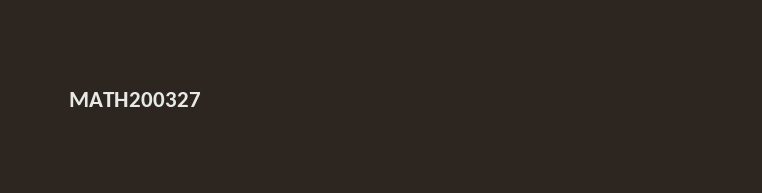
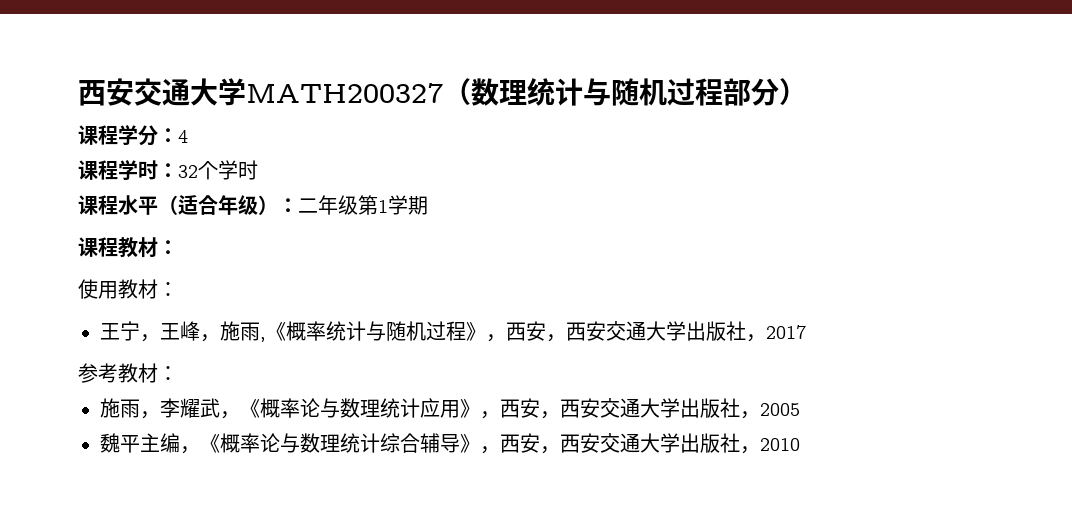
[69,92,201,107] MATH200327 -> [78,78,807,106] [78,125,188,146] [78,160,258,180] [78,195,428,215] [78,237,178,258] [78,279,178,299] [100,321,806,342] [78,363,178,383] [100,398,800,419] [100,433,800,454] 西安交通大学MATH200327（数理统计与随机过程部分） // 课程学分：4 // 课程学时：32个学时 // 课程水平（适合年级）：二年级第1学期 // 课程教材： // 使用教材： // 王宁，王峰，施雨,《概率统计与随机过程》，西安，西安交通大学出版社，2017 // 参考教材： // 施雨，李耀武，《概率论与数理统计应用》，西安，西安交通大学出版社，2005 // 魏平主编，《概率论与数理统计综合辅导》，西安，西安交通大学出版社，2010

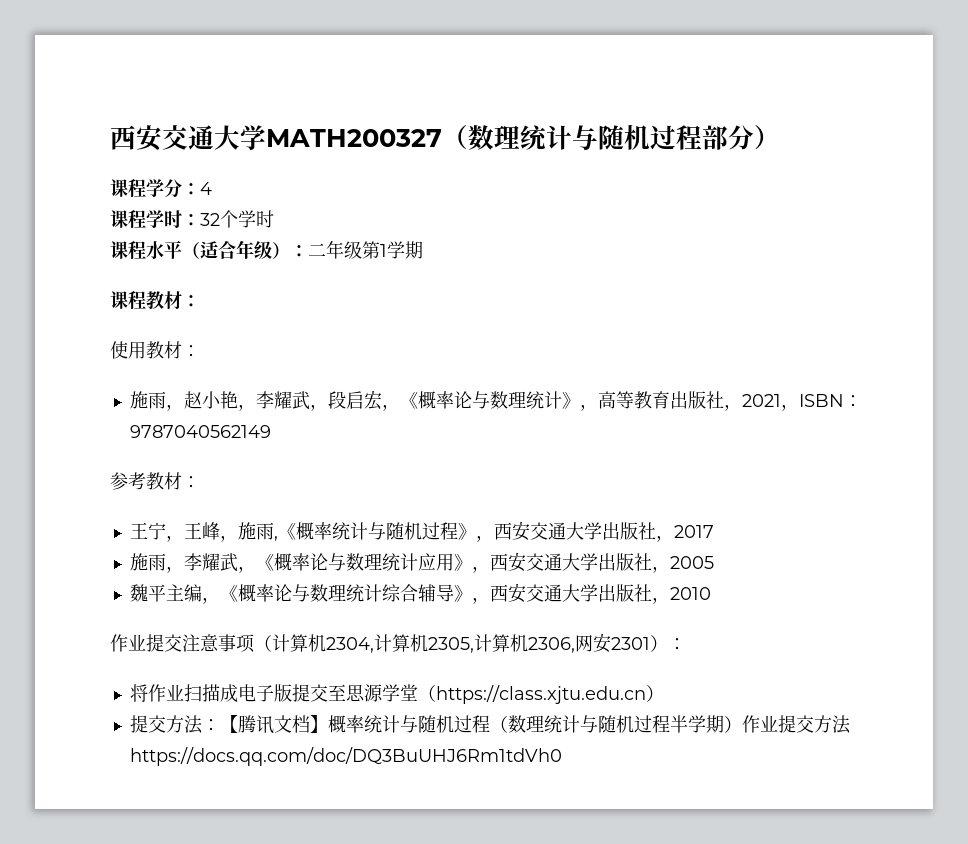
(178, 289) none -> [129,391,862,411] [129,425,271,438] [110,472,200,490] // 施雨，赵小艳，李耀武，段启宏，《概率论与数理统计》，高等教育出版社，2021，ISBN：9787040562149 // 参考教材：
[546,321,606,342] ，西安 -> (530, 531) none
[78,363,178,383] // 参考教材： -> (714, 531) none
[540,398,600,419] ，西安 -> (526, 562) none
[540,433,600,454] ，西安 -> (526, 593) none
(800, 444) none -> [110,633,686,653] [129,684,664,704] [129,715,851,734] [129,747,562,766] // 作业提交注意事项（计算机2304,计算机2305,计算机2306,网安2301）： // 将作业扫描成电子版提交至思源学堂（https://class.xjtu.edu.cn） // 提交方法：【腾讯文档】概率统计与随机过程（数理统计与随机过程半学期）作业提交方法https://docs.qq.com/doc/DQ3BuUHJ6Rm1tdVh0

